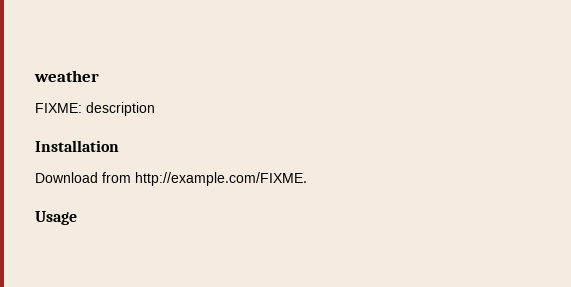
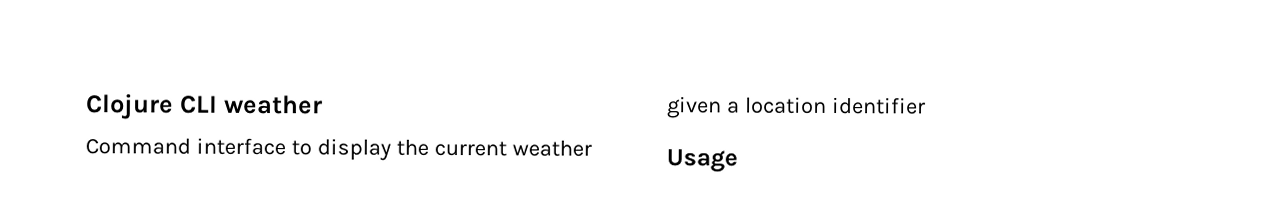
(34, 76) none -> [85,93,218,120] Clojure CLI
[35,102,155,116] [35,140,119,152] [35,172,307,186] FIXME: description // Installation // Download from http://example.com/FIXME. -> [85,137,592,161] [666,96,926,119] Command interface to display the current weather given a location identifier

